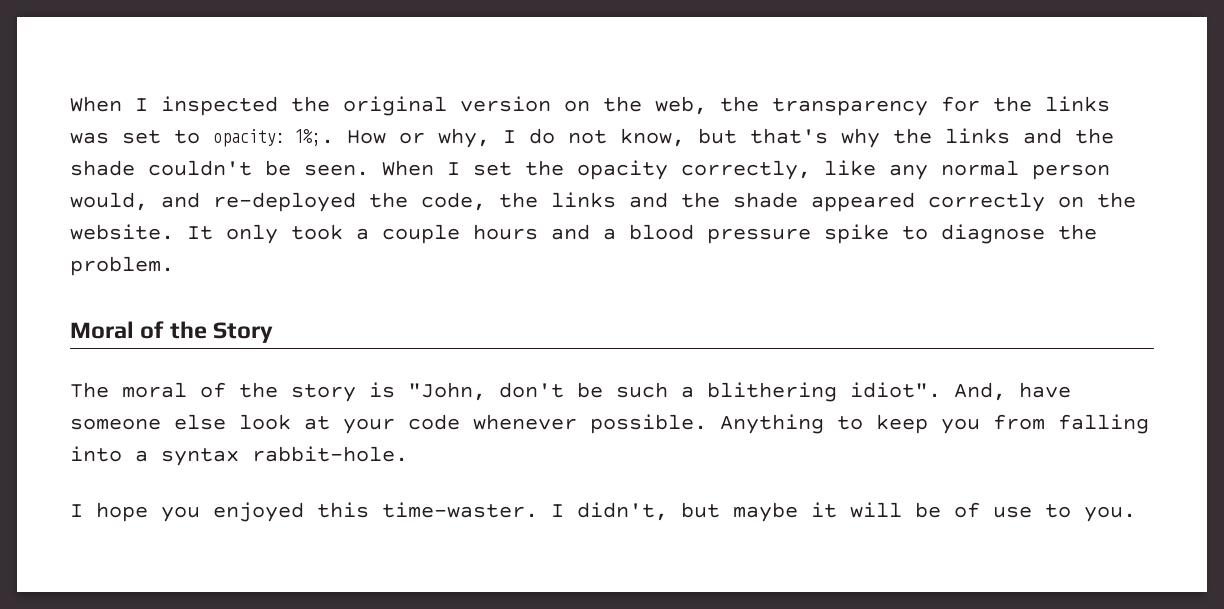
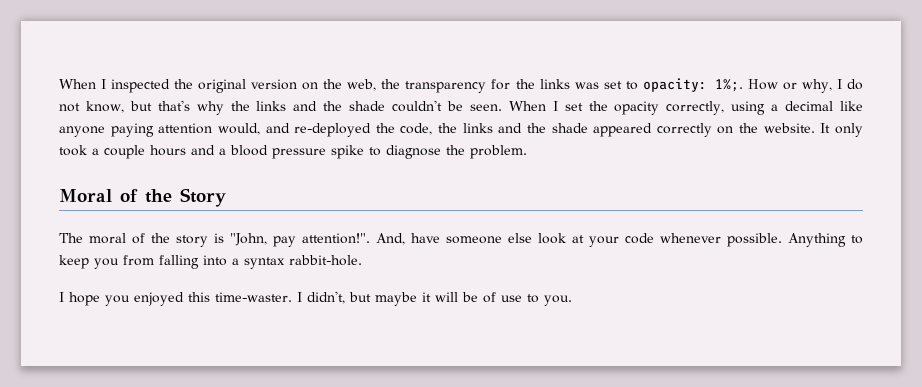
[824,160,1110,180] like any normal person -> [731,101,864,115] [59,123,213,137] using a decimal like anyone paying attention
[499,382,941,402] don't be such a blithering idiot". -> [273,233,370,247] pay attention!".

